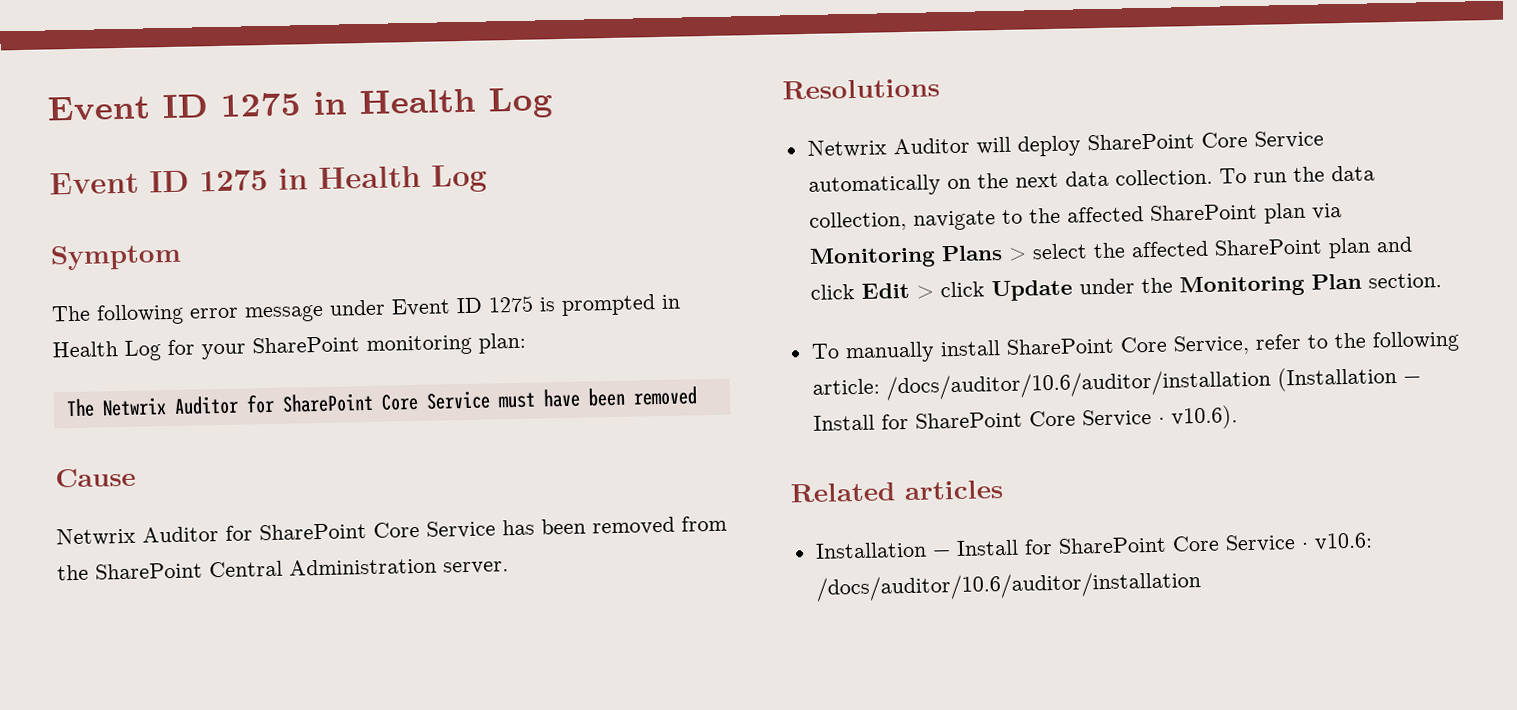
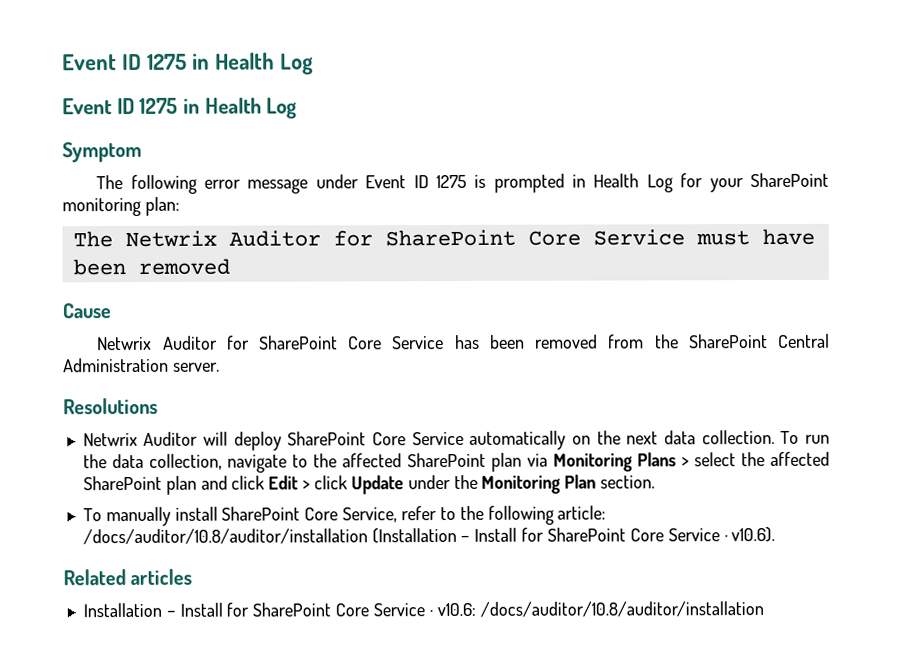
[885,368,1271,401] /docs/auditor/10.6/auditor/installation -> [82,528,368,545] /docs/auditor/10.8/auditor/installation
[815,570,1201,602] /docs/auditor/10.6/auditor/installation -> [479,601,765,617] /docs/auditor/10.8/auditor/installation

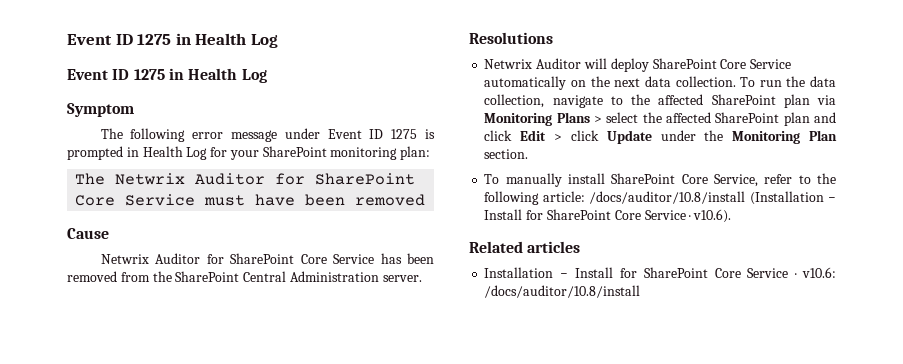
[82,528,368,545] /docs/auditor/10.8/auditor/installation -> [589,191,746,204] /docs/auditor/10.8/install
[479,601,765,617] /docs/auditor/10.8/auditor/installation -> [484,285,641,298] /docs/auditor/10.8/install

